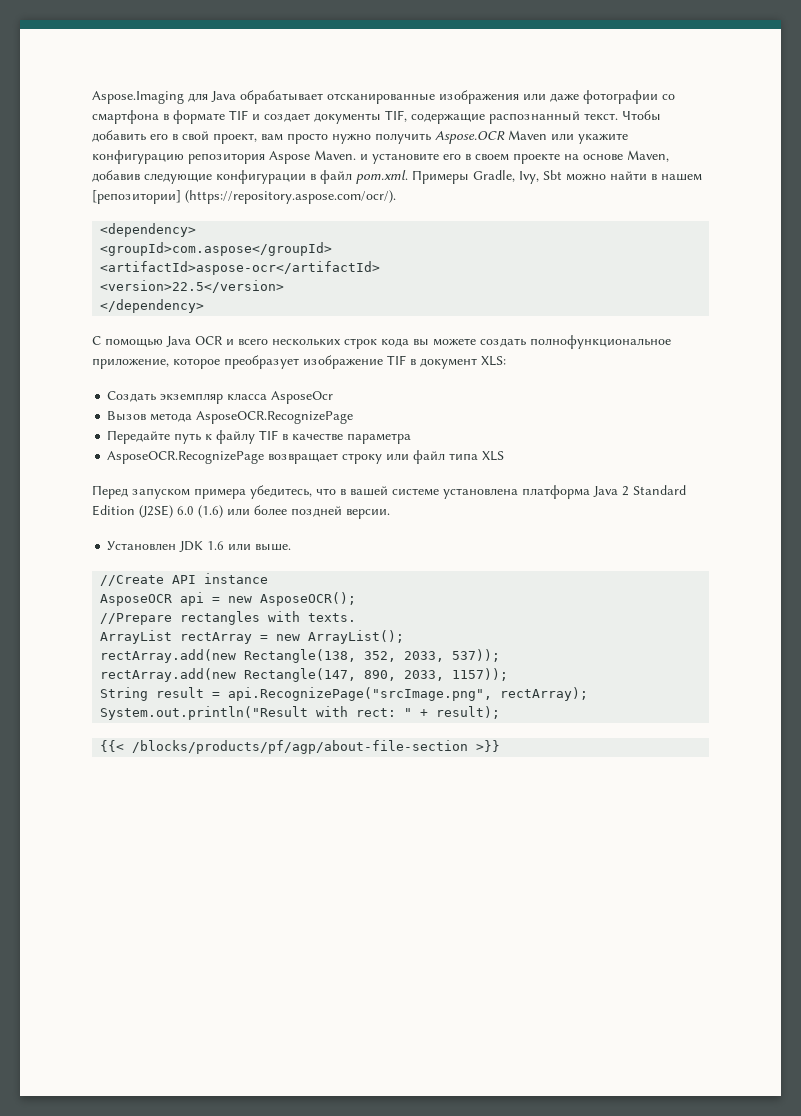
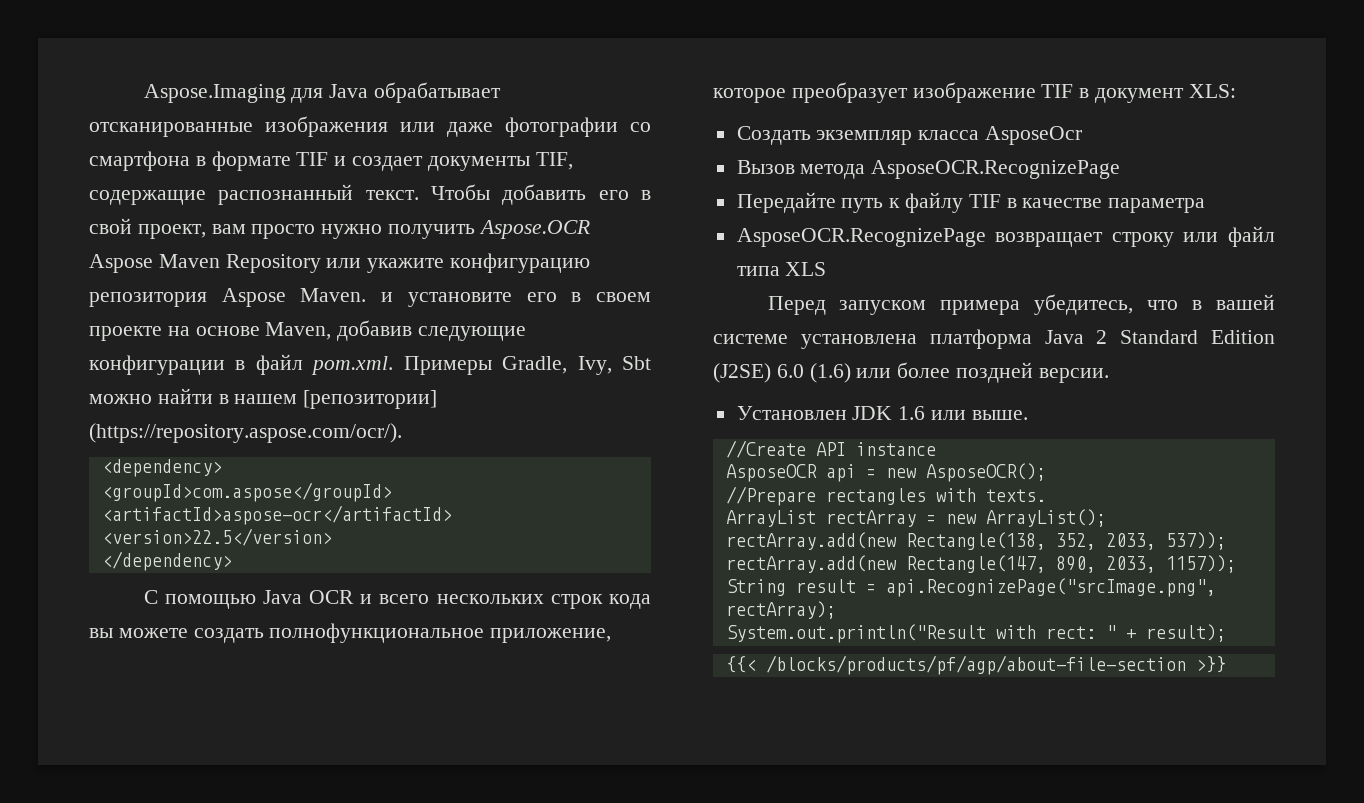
[508,130,547,140] Maven -> [89,254,321,273] Aspose Maven Repository

